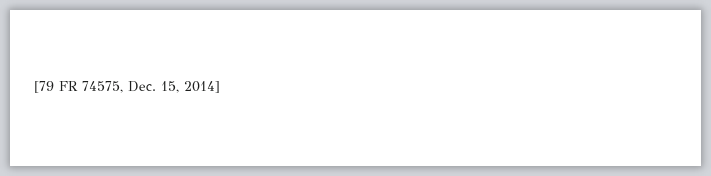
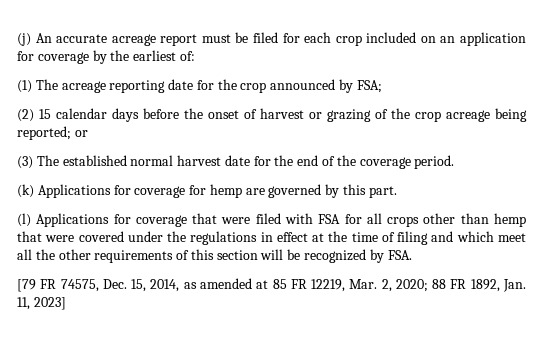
(34, 87) none -> [17,32,526,46] [17,50,195,64] [17,79,382,93] [17,108,527,122] [17,126,88,140] [17,155,455,169] [17,184,397,198] [17,213,526,227] [17,231,526,245] [17,249,412,263] (j) An accurate acreage report must be filed for each crop included on an application for coverage by the earliest of: // (1) The acreage reporting date for the crop announced by FSA; // (2) 15 calendar days before the onset of harvest or grazing of the crop acreage being reported; or // (3) The established normal harvest date for the end of the coverage period. // (k) Applications for coverage for hemp are governed by this part. // (l) Applications for coverage that were filed with FSA for all crops other than hemp that were covered under the regulations in effect at the time of filing and which meet all the other requirements of this section will be recognized by FSA. //
[184,81,220,93] 2014] -> [150,278,526,292] [17,297,66,310] 2014, as amended at 85 FR 12219, Mar. 2, 2020; 88 FR 1892, Jan. 11, 2023]

